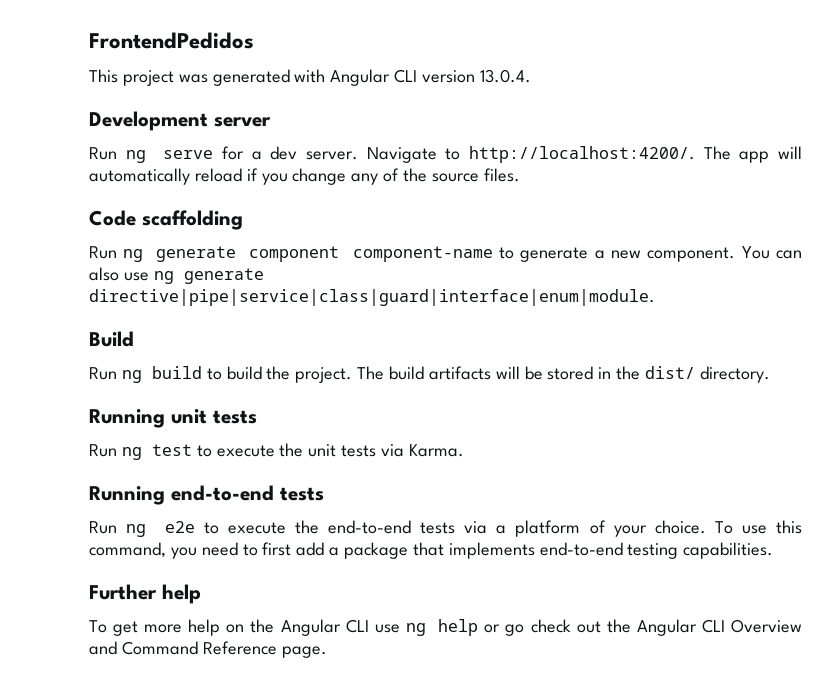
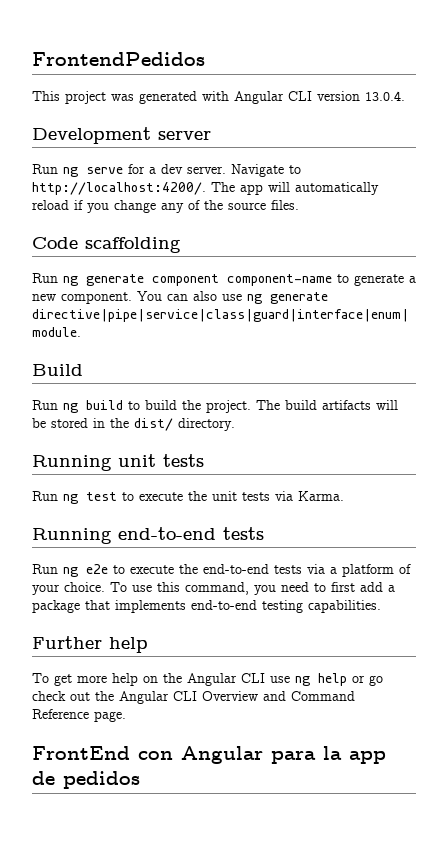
(327, 652) none -> [32,746,386,764] [32,771,140,789] // FrontEnd con Angular para la app de pedidos

